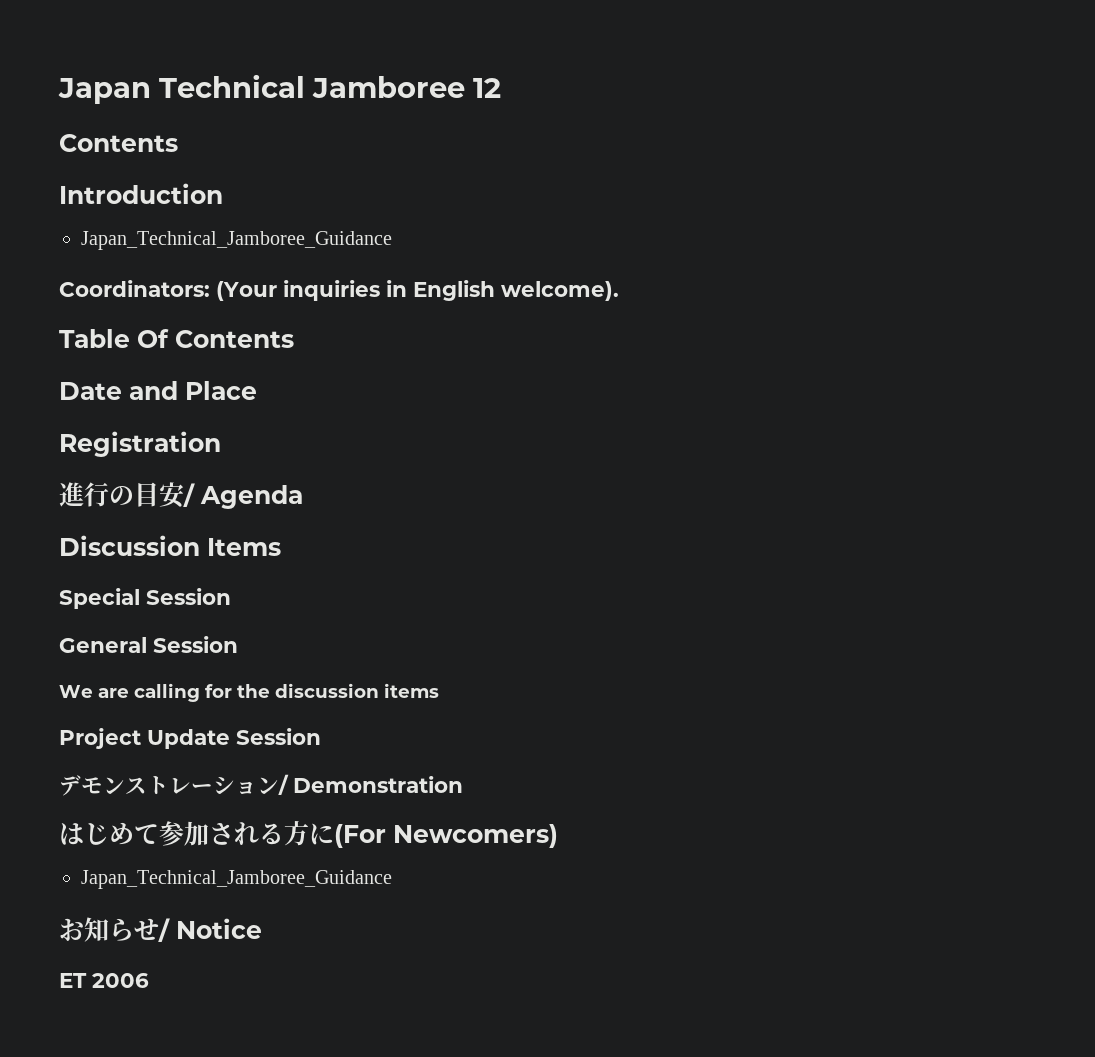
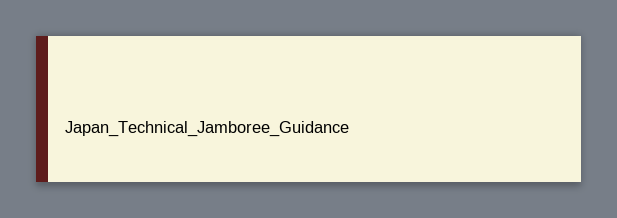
[58,74,501,104] [59,134,178,152] [59,183,223,204] [81,231,392,250] [59,280,619,301] [59,329,294,348] [59,381,257,400] [59,431,221,457] [59,482,303,509] [59,535,281,556] [59,588,231,609] [59,636,238,653] [59,683,439,702] [59,728,321,749] [59,774,463,796] [59,821,558,848] [81,870,392,889] [59,917,262,942] [59,973,149,988] Japan Technical Jamboree 12 // Contents // Introduction // Japan_Technical_Jamboree_Guidance // Coordinators: (Your inquiries in English welcome). // Table Of Contents // Date and Place // Registration // 進行の目安/ Agenda // Discussion Items // Special Session // General Session // We are calling for the discussion items // Project Update Session // デモンストレーション/ Demonstration // はじめて参加される方に(For Newcomers) // Japan_Technical_Jamboree_Guidance // お知らせ/ Notice // ET 2006 -> [65,121,349,137] Japan_Technical_Jamboree_Guidance

